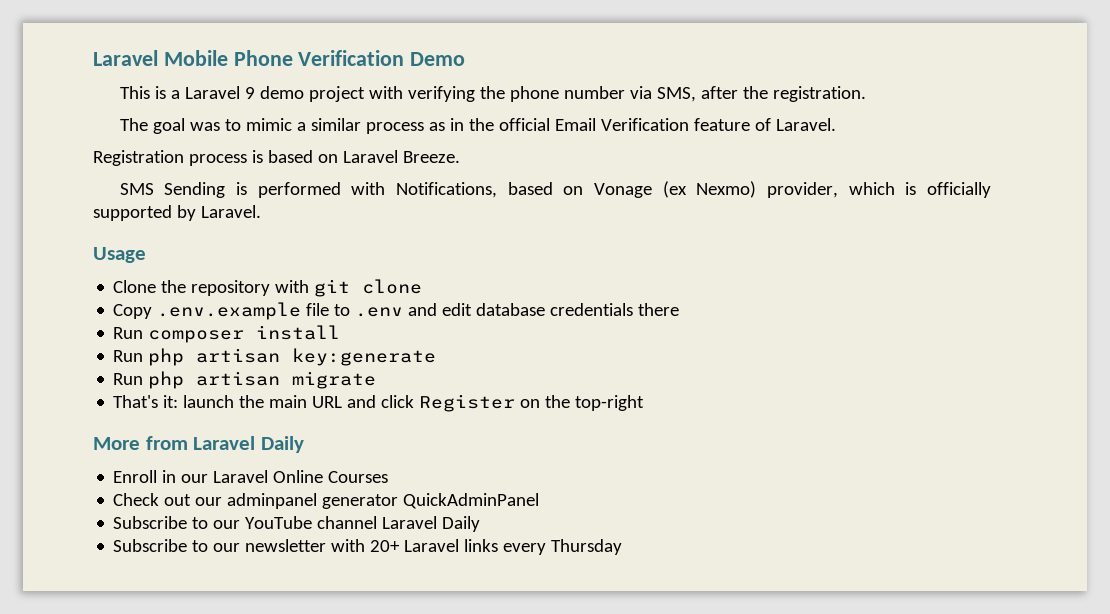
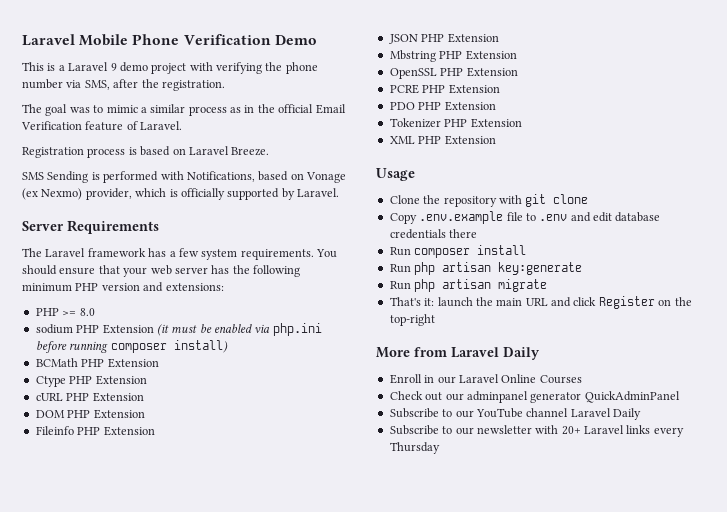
(261, 211) none -> [22,220,159,234] [22,248,337,260] [22,265,300,277] [22,282,224,292] [35,308,95,316] [35,323,322,336] [35,340,228,353] [35,358,159,368] [35,375,147,387] [35,392,144,402] [35,409,145,419] [35,426,155,436] [388,33,499,44] [389,50,517,62] [389,67,518,79] [389,84,500,94] [389,101,496,111] [389,118,522,128] [389,135,496,145] // Server Requirements // The Laravel framework has a few system requirements. You should ensure that your web server has the following minimum PHP version and extensions: // PHP >= 8.0 // sodium PHP Extension (it must be enabled via php.ini before running composer install) // BCMath PHP Extension // Ctype PHP Extension // cURL PHP Extension // DOM PHP Extension // Fileinfo PHP Extension // JSON PHP Extension // Mbstring PHP Extension // OpenSSL PHP Extension // PCRE PHP Extension // PDO PHP Extension // Tokenizer PHP Extension // XML PHP Extension

